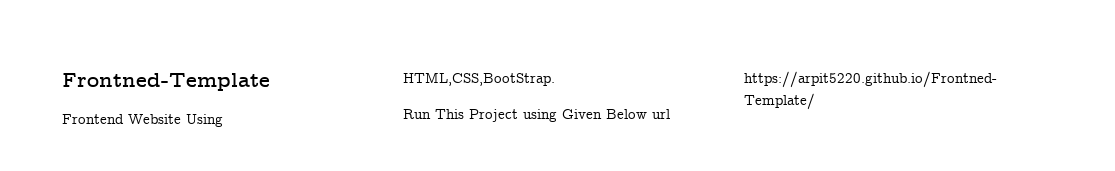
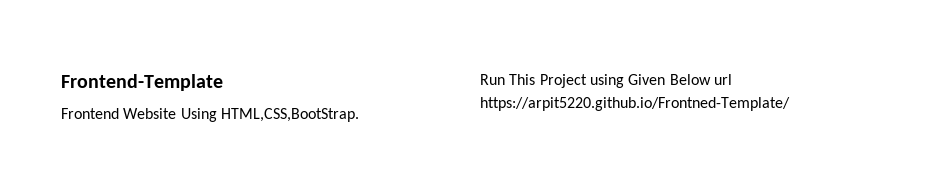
[62,73,270,91] Frontned-Template -> [61,74,223,91] Frontend-Template

